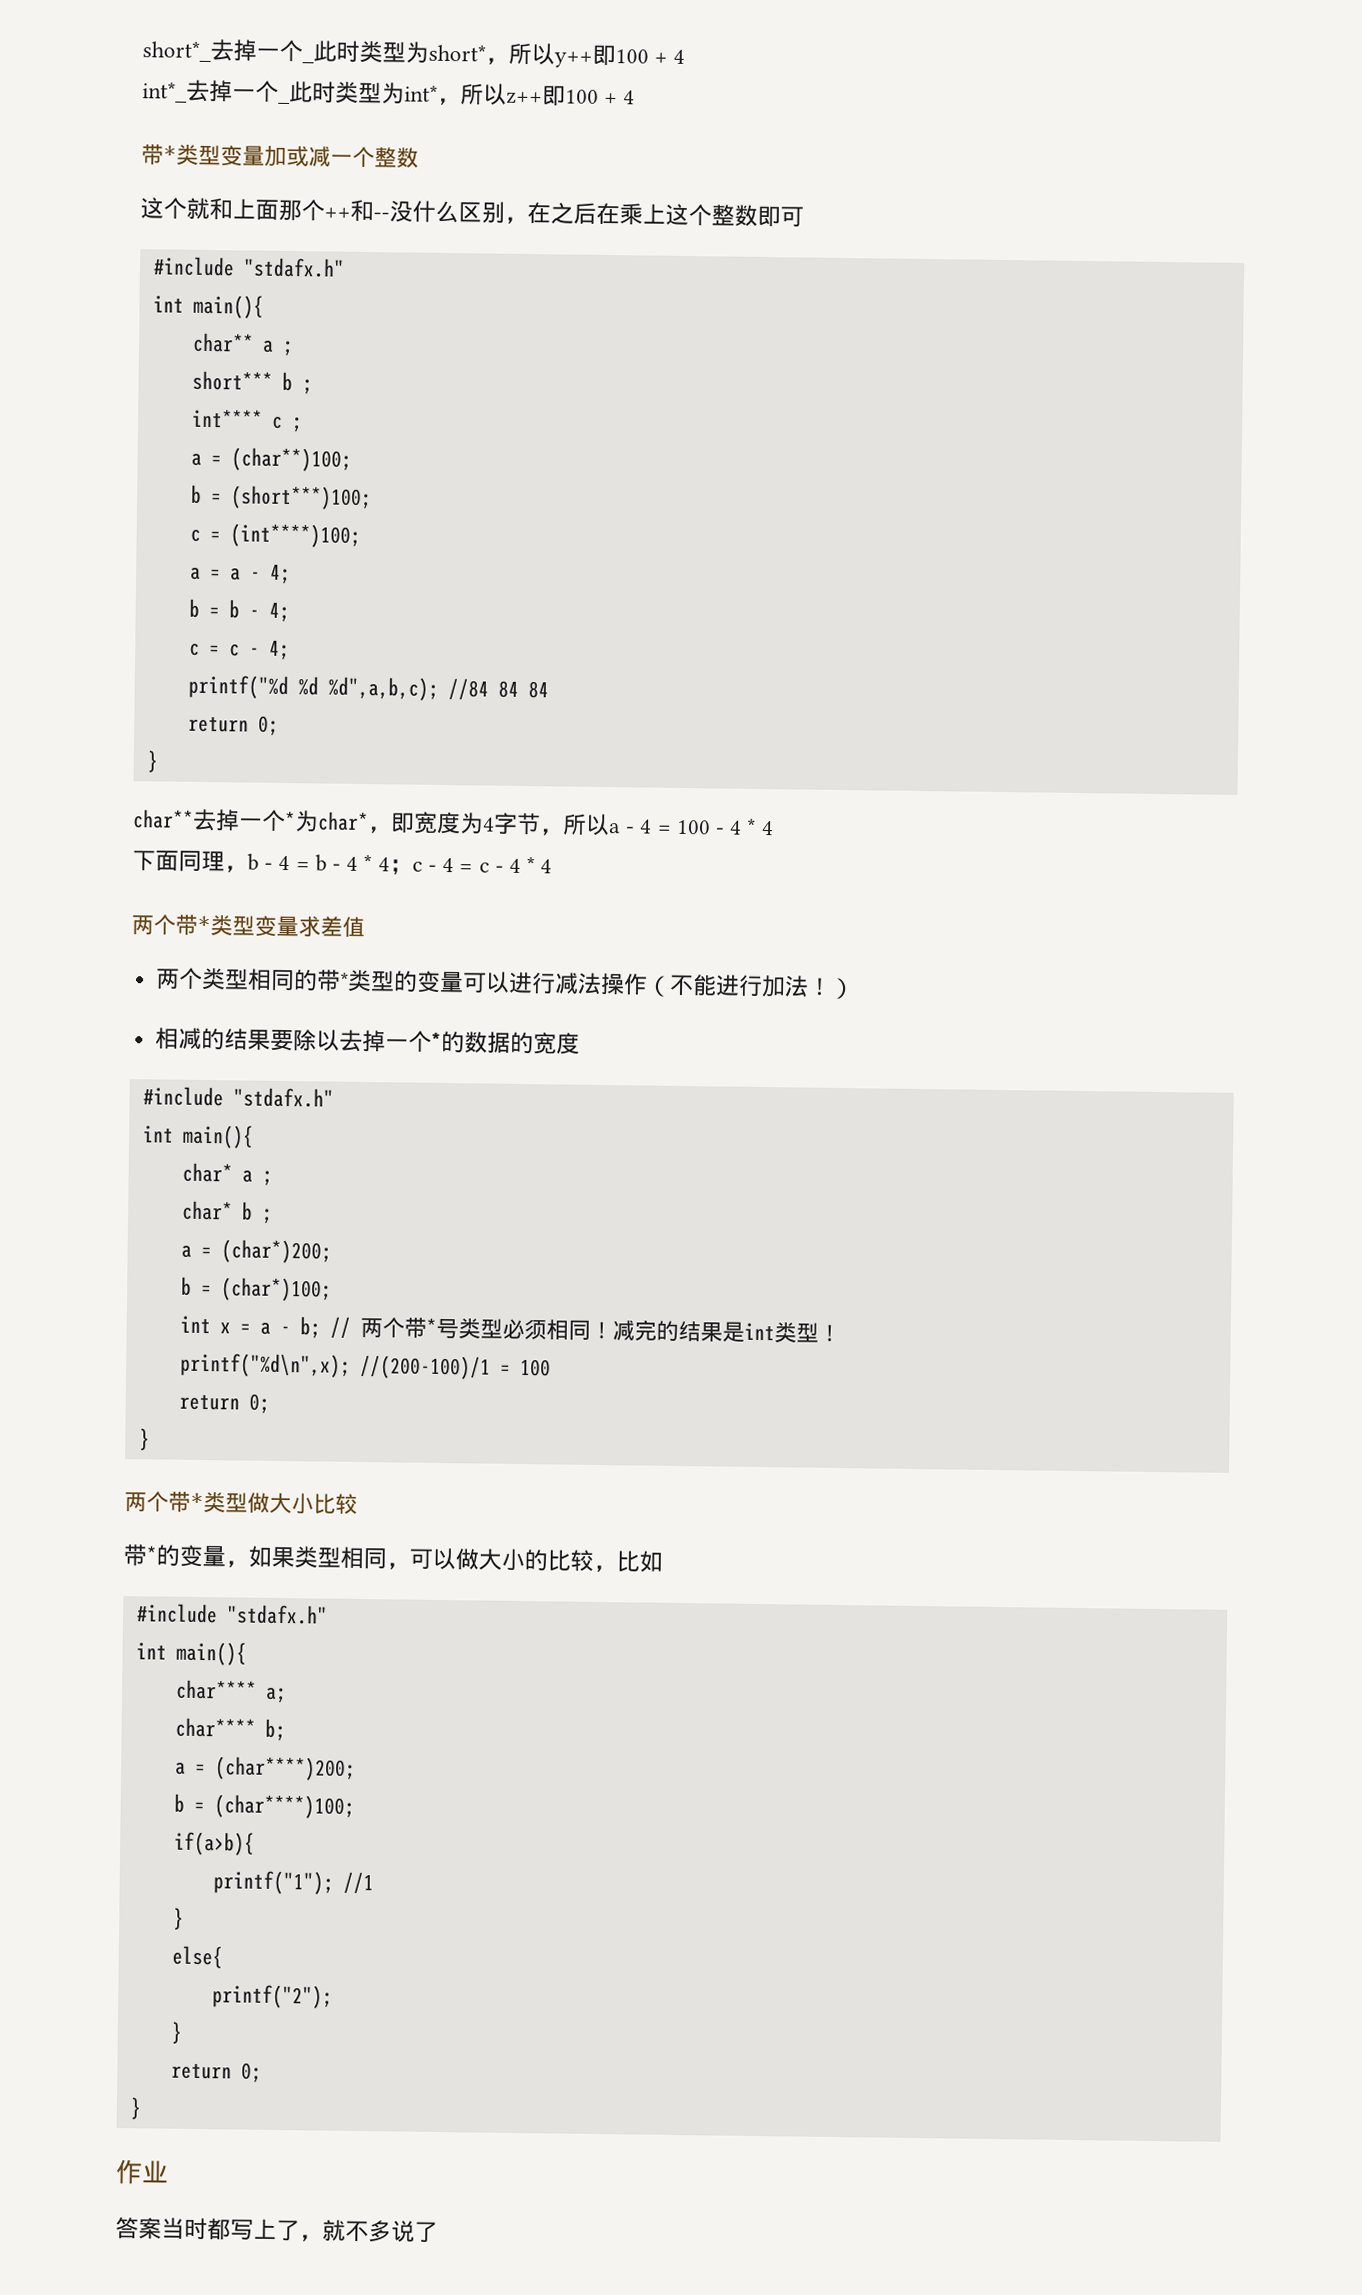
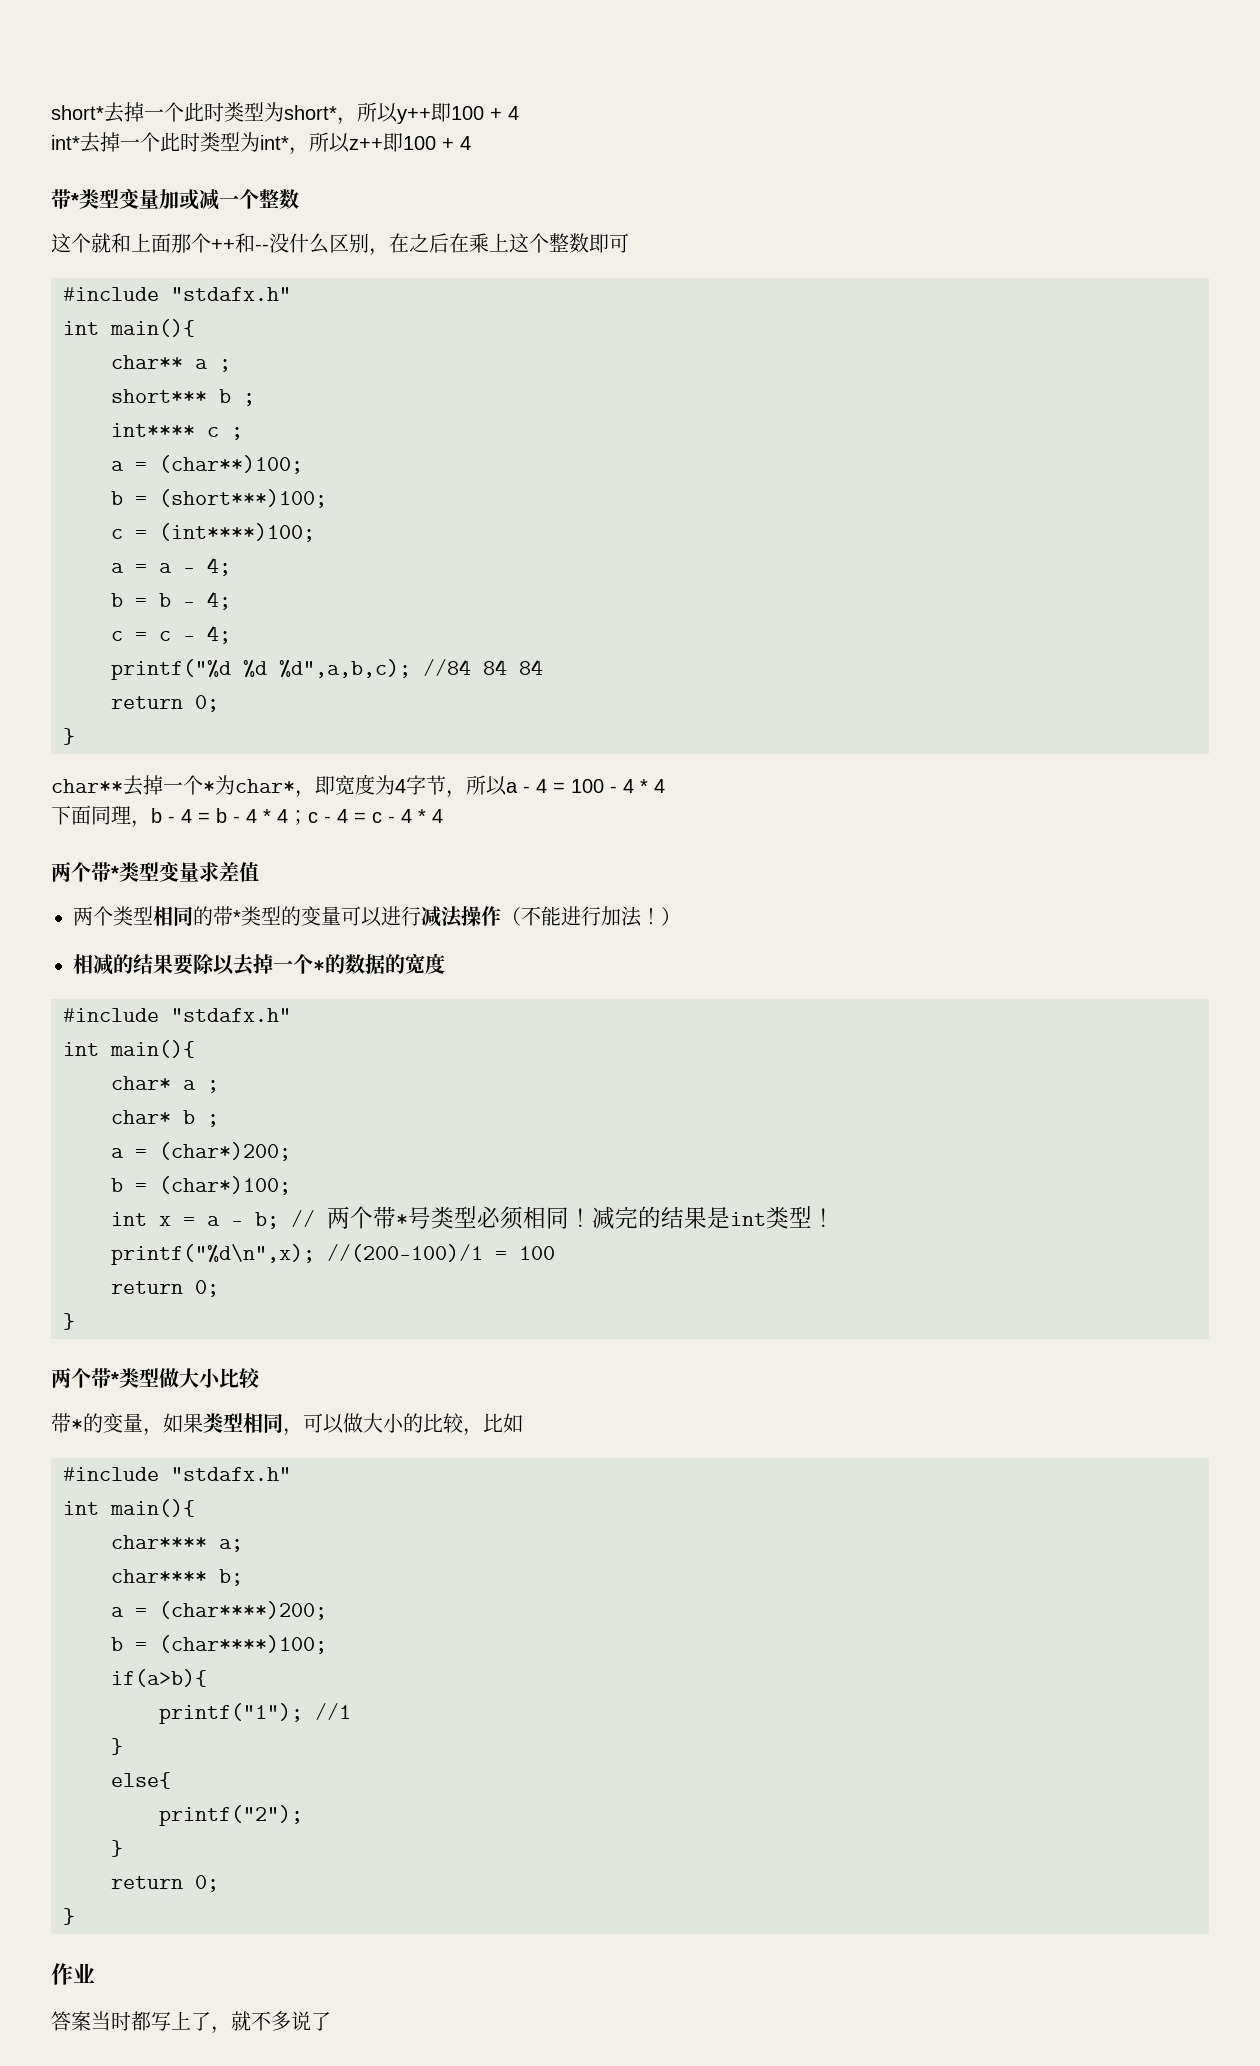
[142,39,315,64] short*_去掉一个_ -> [51,102,184,123] short*去掉一个
[142,79,291,105] int*_去掉一个_ -> [51,132,160,153] int*去掉一个

